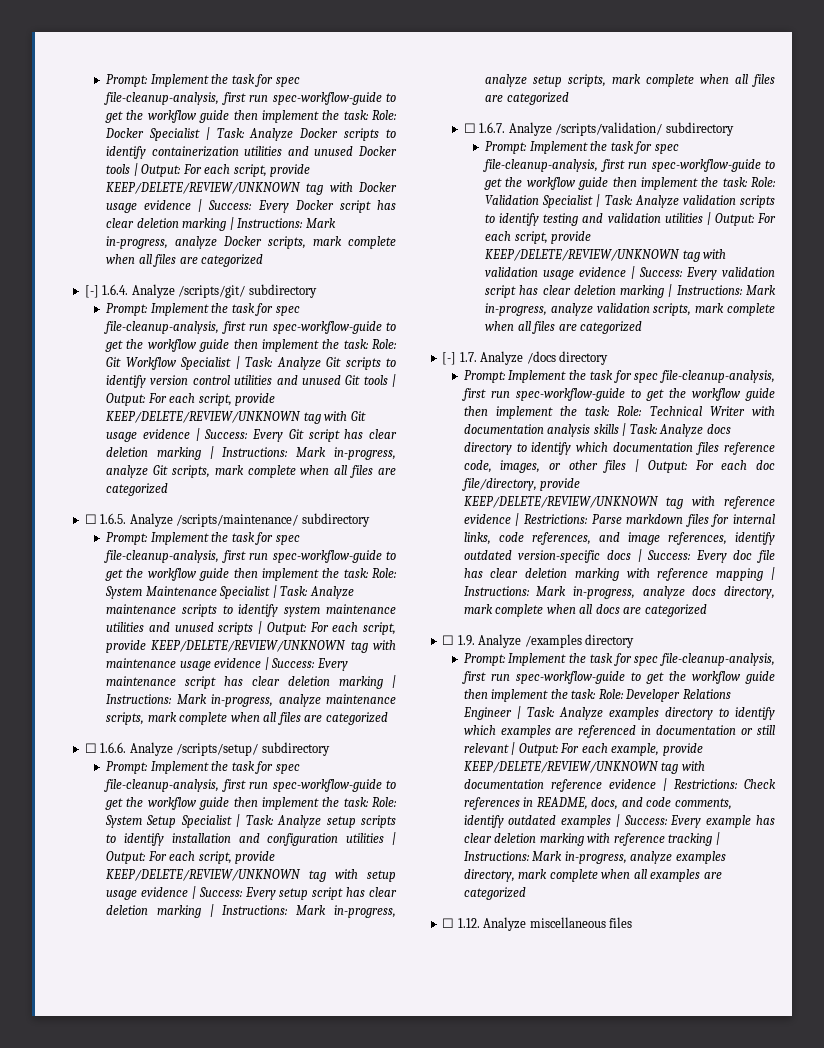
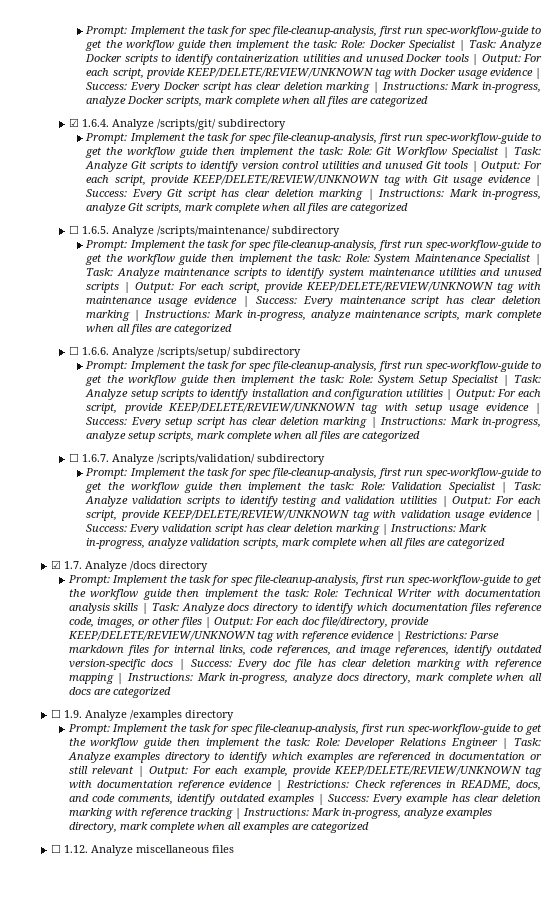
[84,285,99,298] [-] -> [68,118,79,127] ☑
[442,352,457,365] [-] -> [51,560,62,569] ☑

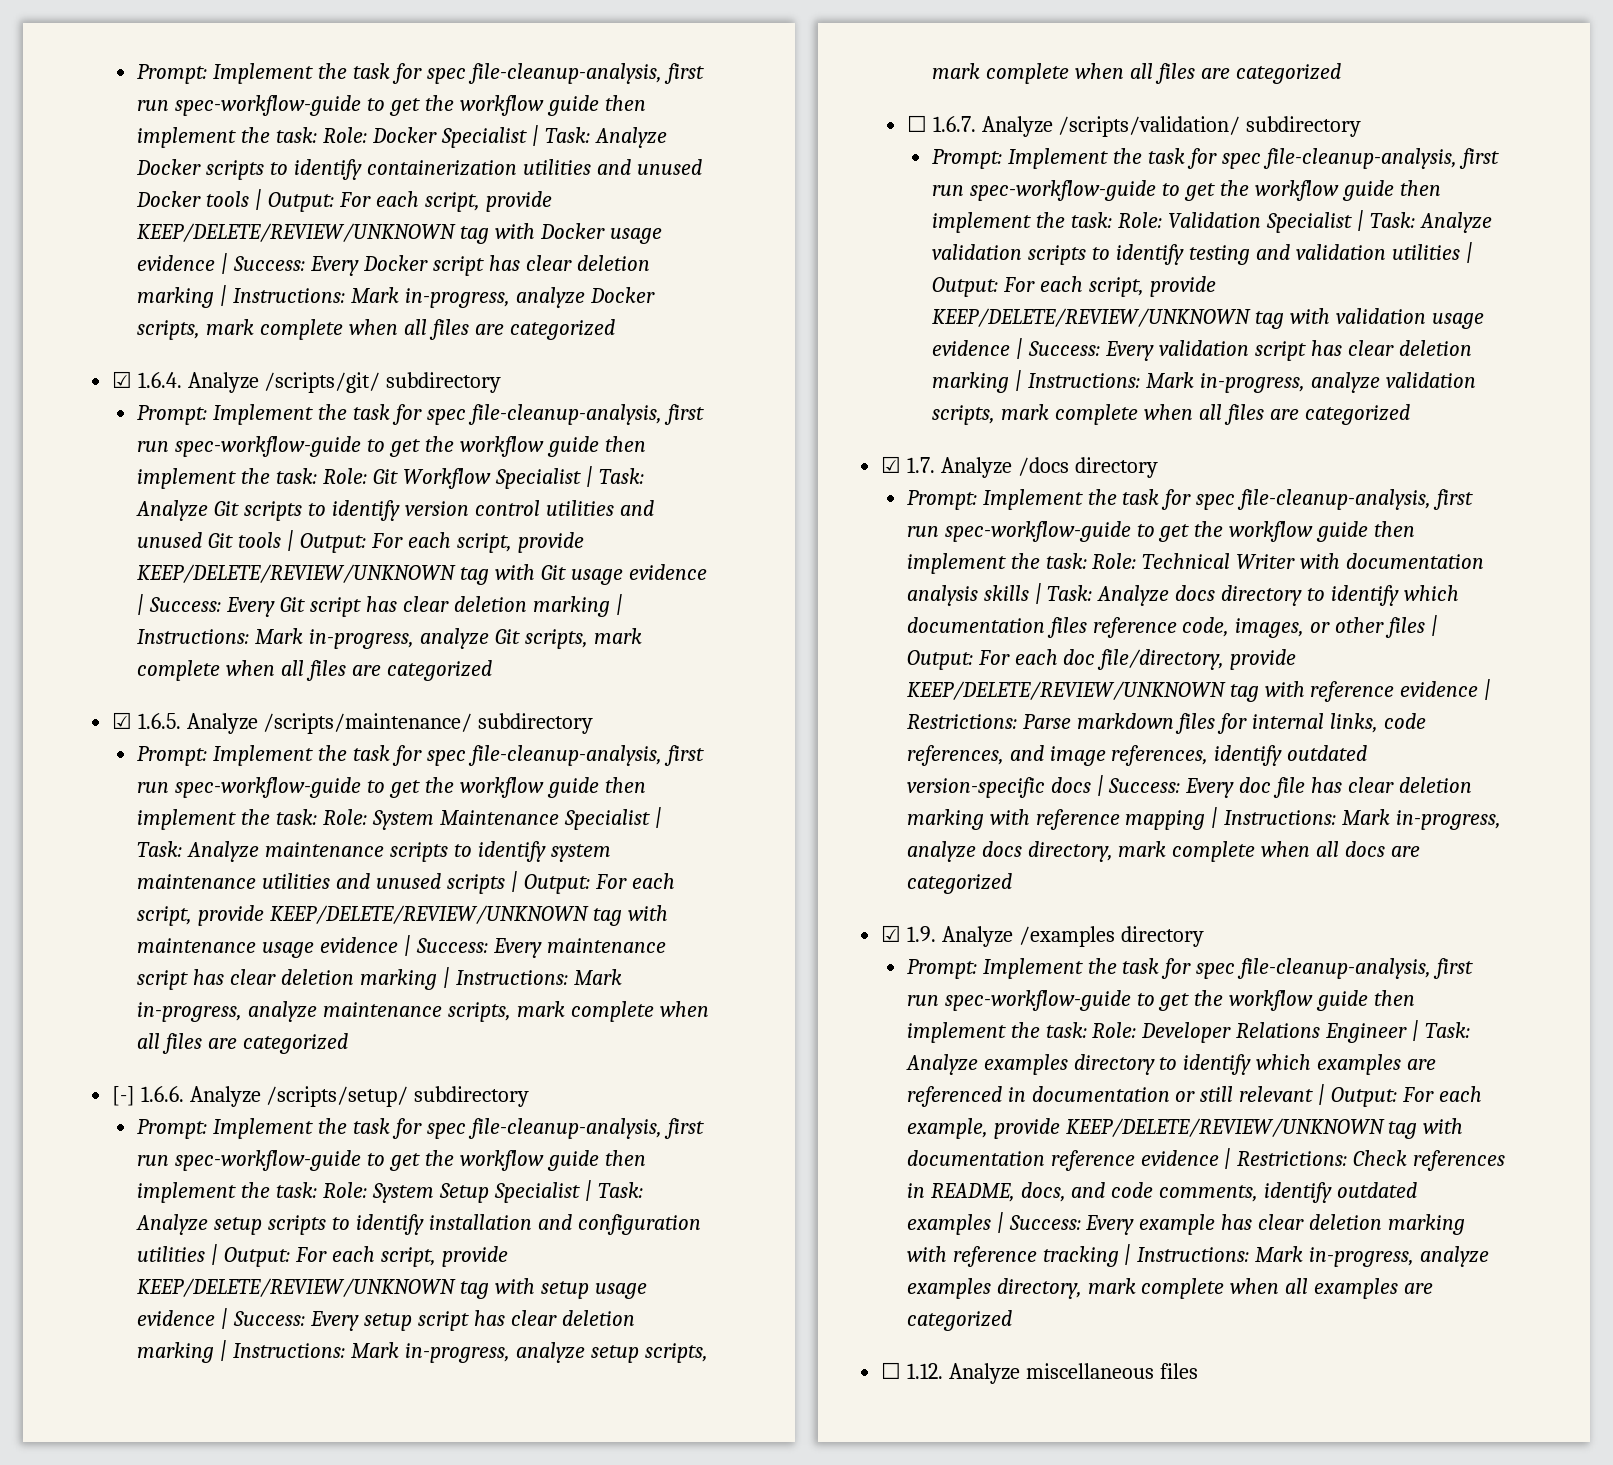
[68,225,79,234] ☐ -> [111,712,132,729] ☑
[68,346,79,355] ☐ -> [111,1086,135,1106] [-]
[51,709,62,718] ☐ -> [881,925,902,942] ☑

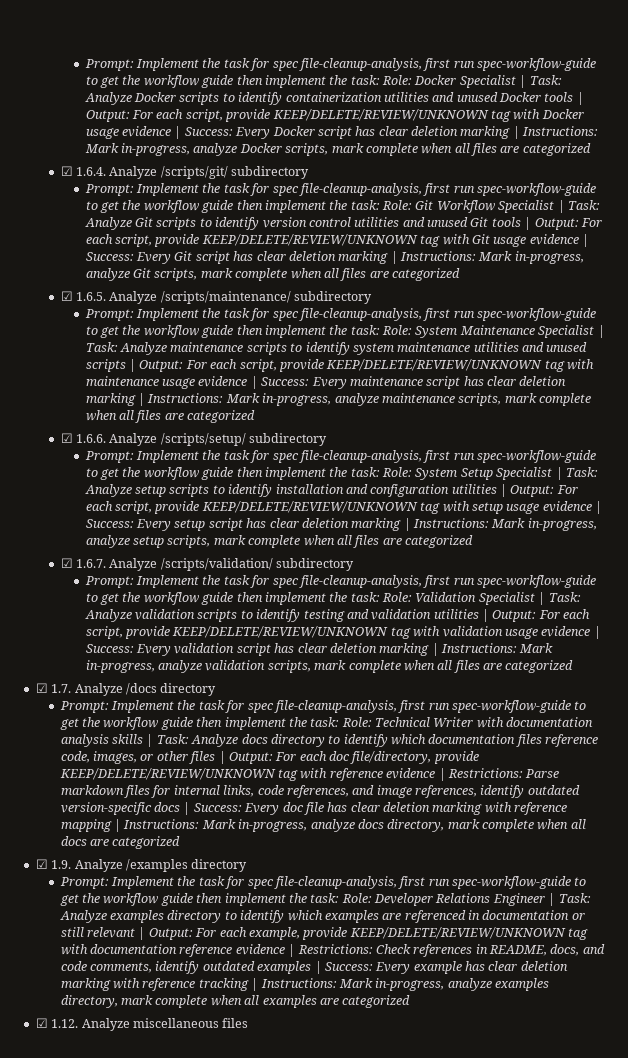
[111,1086,135,1106] [-] -> [60,433,73,443] ☑
[906,115,927,132] ☐ -> [60,558,73,568] ☑
[881,1362,902,1379] ☐ -> [35,1018,48,1028] ☑

